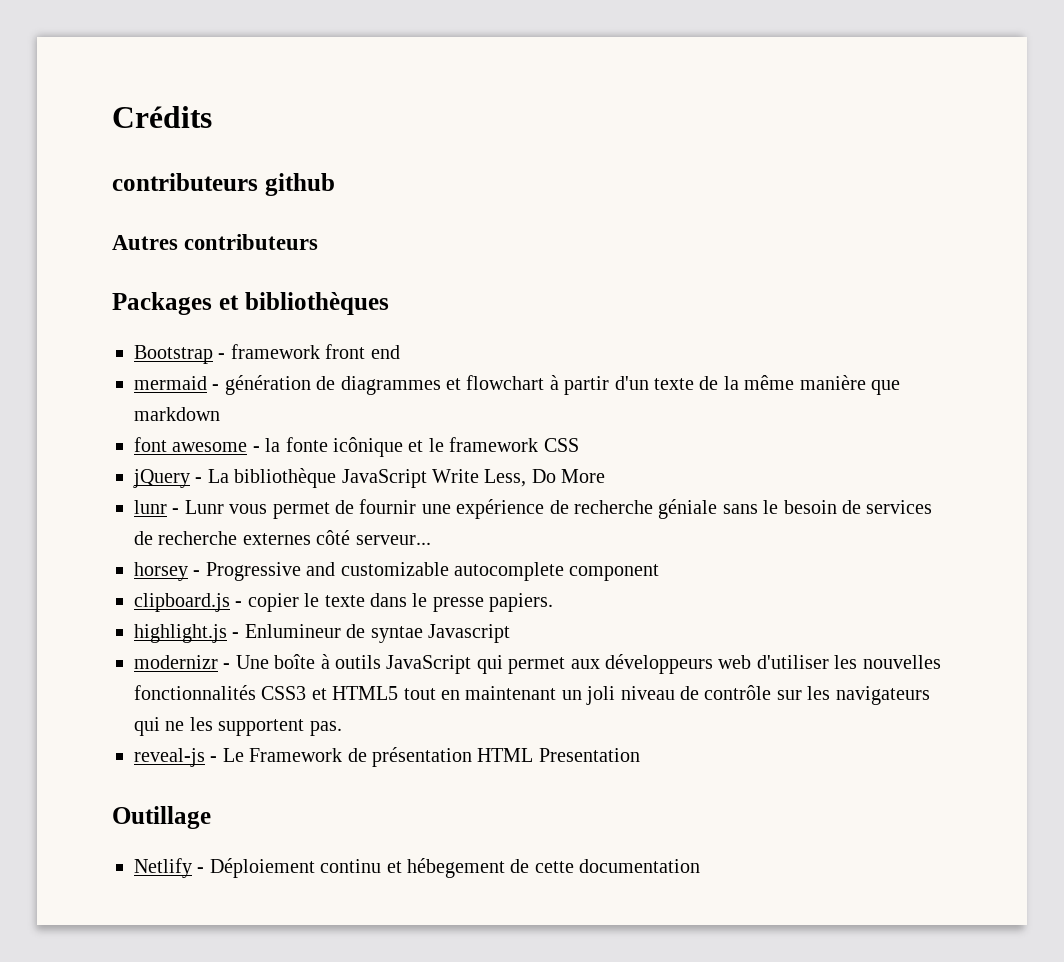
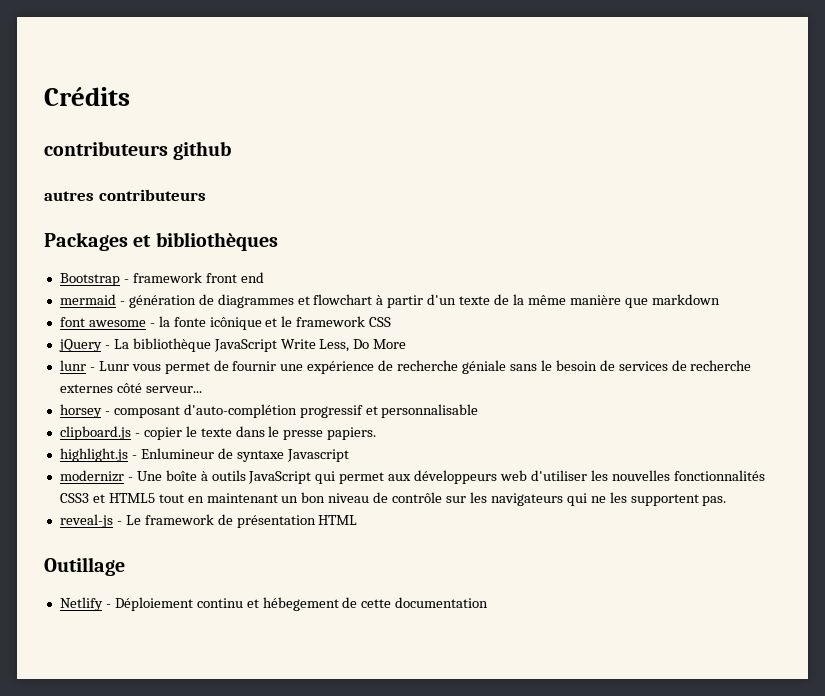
[112,235,178,250] Autres -> [44,191,94,201] autres
[205,562,660,581] Progressive and customizable autocomplete component -> [113,404,479,418] composant d'auto-complétion progressif et personnalisable
[370,626,423,643] syntae -> [236,450,284,462] syntaxe
[586,686,616,705] joli -> [301,492,326,503] bon
[249,748,343,762] Framework -> [144,514,214,525] framework
[538,748,640,762] Presentation -> (358, 520) none

